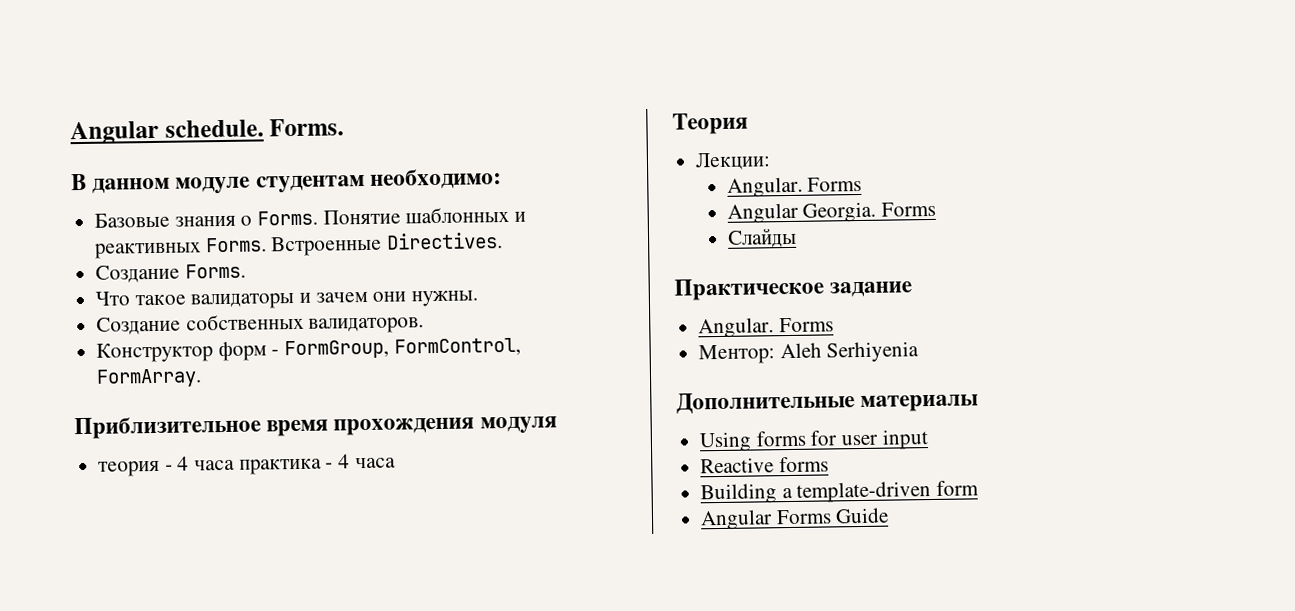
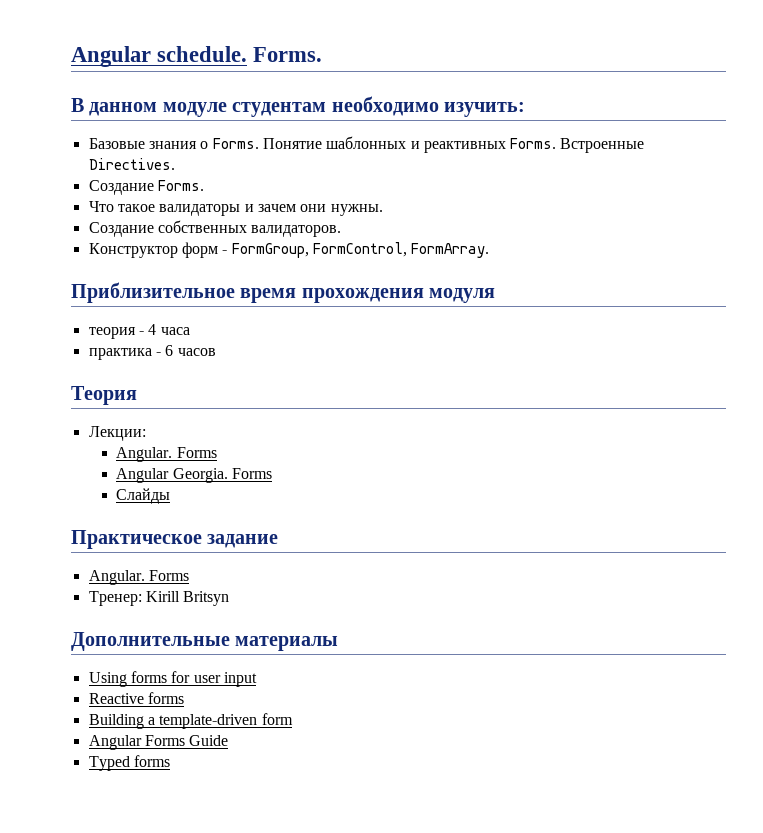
[369,168,502,190] необходимо: -> [331,96,525,117] необходимо изучить:
(236, 465) none -> (190, 331) //
[338,454,396,469] 4 часа -> [165,345,216,356] 6 часов
[698,341,920,365] Ментор: Aleh Serhiyenia -> [88,591,230,606] Тренер: Kirill Britsyn
(890, 515) none -> [88,755,170,771] // Typed forms

